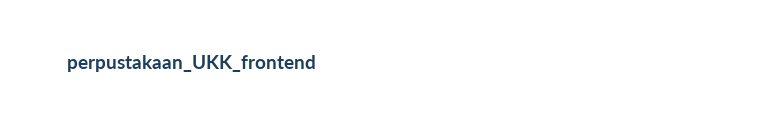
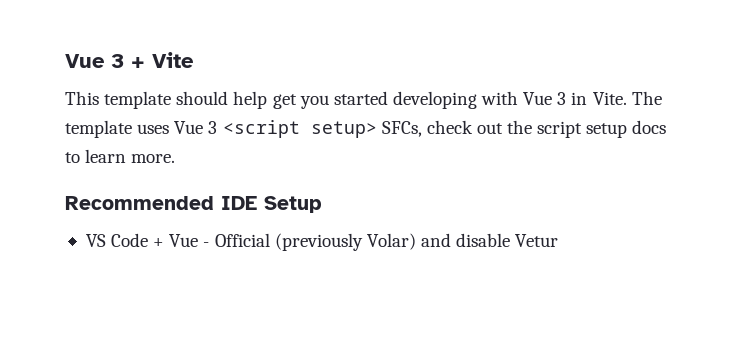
[67,55,316,72] perpustakaan_UKK_frontend -> [65,52,194,68] [65,91,662,109] [65,120,667,138] [65,149,176,163] [65,196,322,213] [85,233,559,251] Vue 3 + Vite // This template should help get you started developing with Vue 3 in Vite. The template uses Vue 3 <script setup> SFCs, check out the script setup docs to learn more. // Recommended IDE Setup // VS Code + Vue - Official (previously Volar) and disable Vetur

